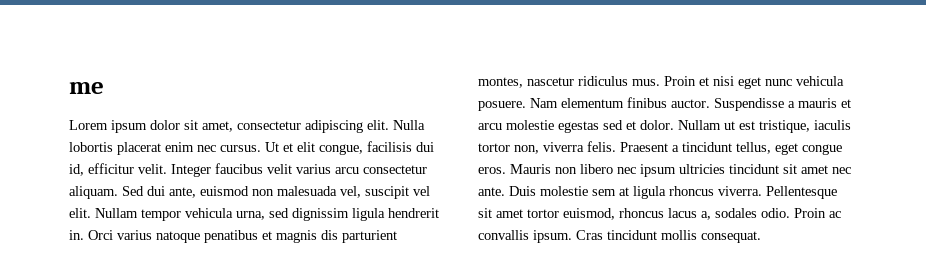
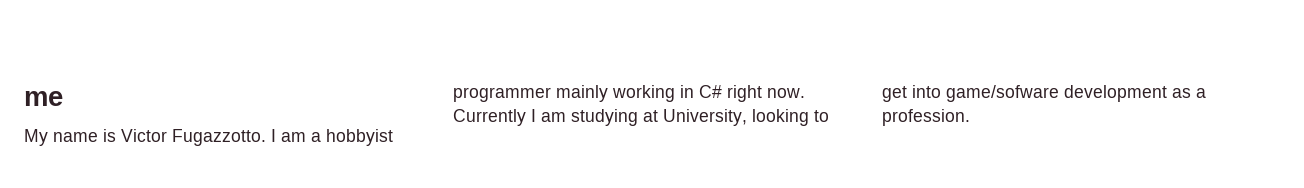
[69,120,425,133] [69,141,434,155] [69,163,427,177] [69,186,430,199] [69,208,439,221] [69,230,397,243] [478,76,844,89] [478,97,851,111] [478,120,851,133] [478,141,842,155] [478,164,851,177] [478,186,837,199] [478,208,841,220] [478,230,761,243] Lorem ipsum dolor sit amet, consectetur adipiscing elit. Nulla lobortis placerat enim nec cursus. Ut et elit congue, facilisis dui id, efficitur velit. Integer faucibus velit varius arcu consectetur aliquam. Sed dui ante, euismod non malesuada vel, suscipit vel elit. Nullam tempor vehicula urna, sed dignissim ligula hendrerit in. Orci varius natoque penatibus et magnis dis parturient montes, nascetur ridiculus mus. Proin et nisi eget nunc vehicula posuere. Nam elementum finibus auctor. Suspendisse a mauris et arcu molestie egestas sed et dolor. Nullam ut est tristique, iaculis tortor non, viverra felis. Praesent a tincidunt tellus, eget congue eros. Mauris non libero nec ipsum ultricies tincidunt sit amet nec ante. Duis molestie sem at ligula rhoncus viverra. Pellentesque sit amet tortor euismod, rhoncus lacus a, sodales odio. Proin ac convallis ipsum. Cras tincidunt mollis consequat. -> [24,129,393,146] [453,85,805,102] [453,109,829,126] [882,85,1206,102] [882,109,970,126] My name is Victor Fugazzotto. I am a hobbyist programmer mainly working in C# right now. Currently I am studying at University, looking to get into game/sofware development as a profession.

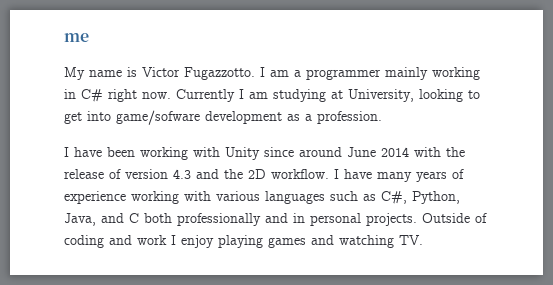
[326,129,393,146] hobbyist -> (301, 73) none
(970, 117) none -> [64,147,465,160] [64,169,464,182] [64,191,460,204] [64,213,487,226] [64,235,423,248] // I have been working with Unity since around June 2014 with the release of version 4.3 and the 2D workflow. I have many years of experience working with various languages such as C#, Python, Java, and C both professionally and in personal projects. Outside of coding and work I enjoy playing games and watching TV.

